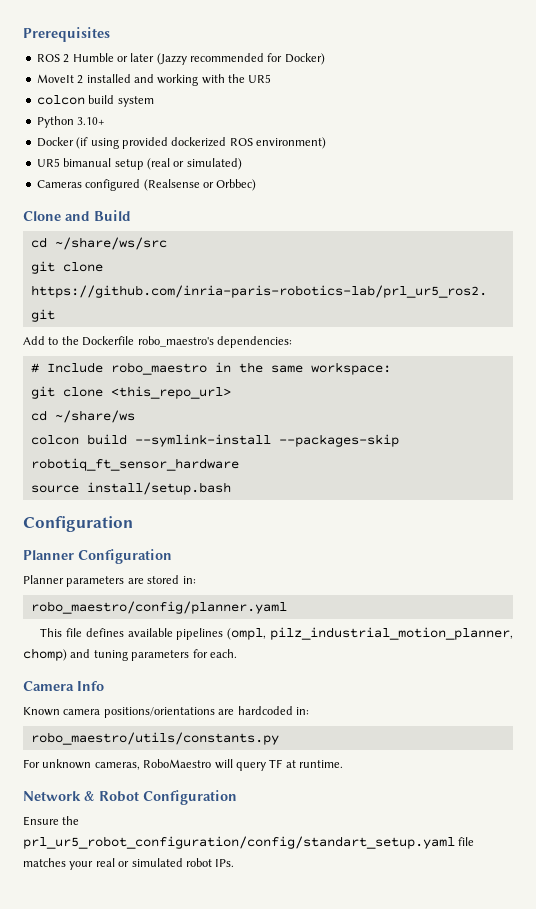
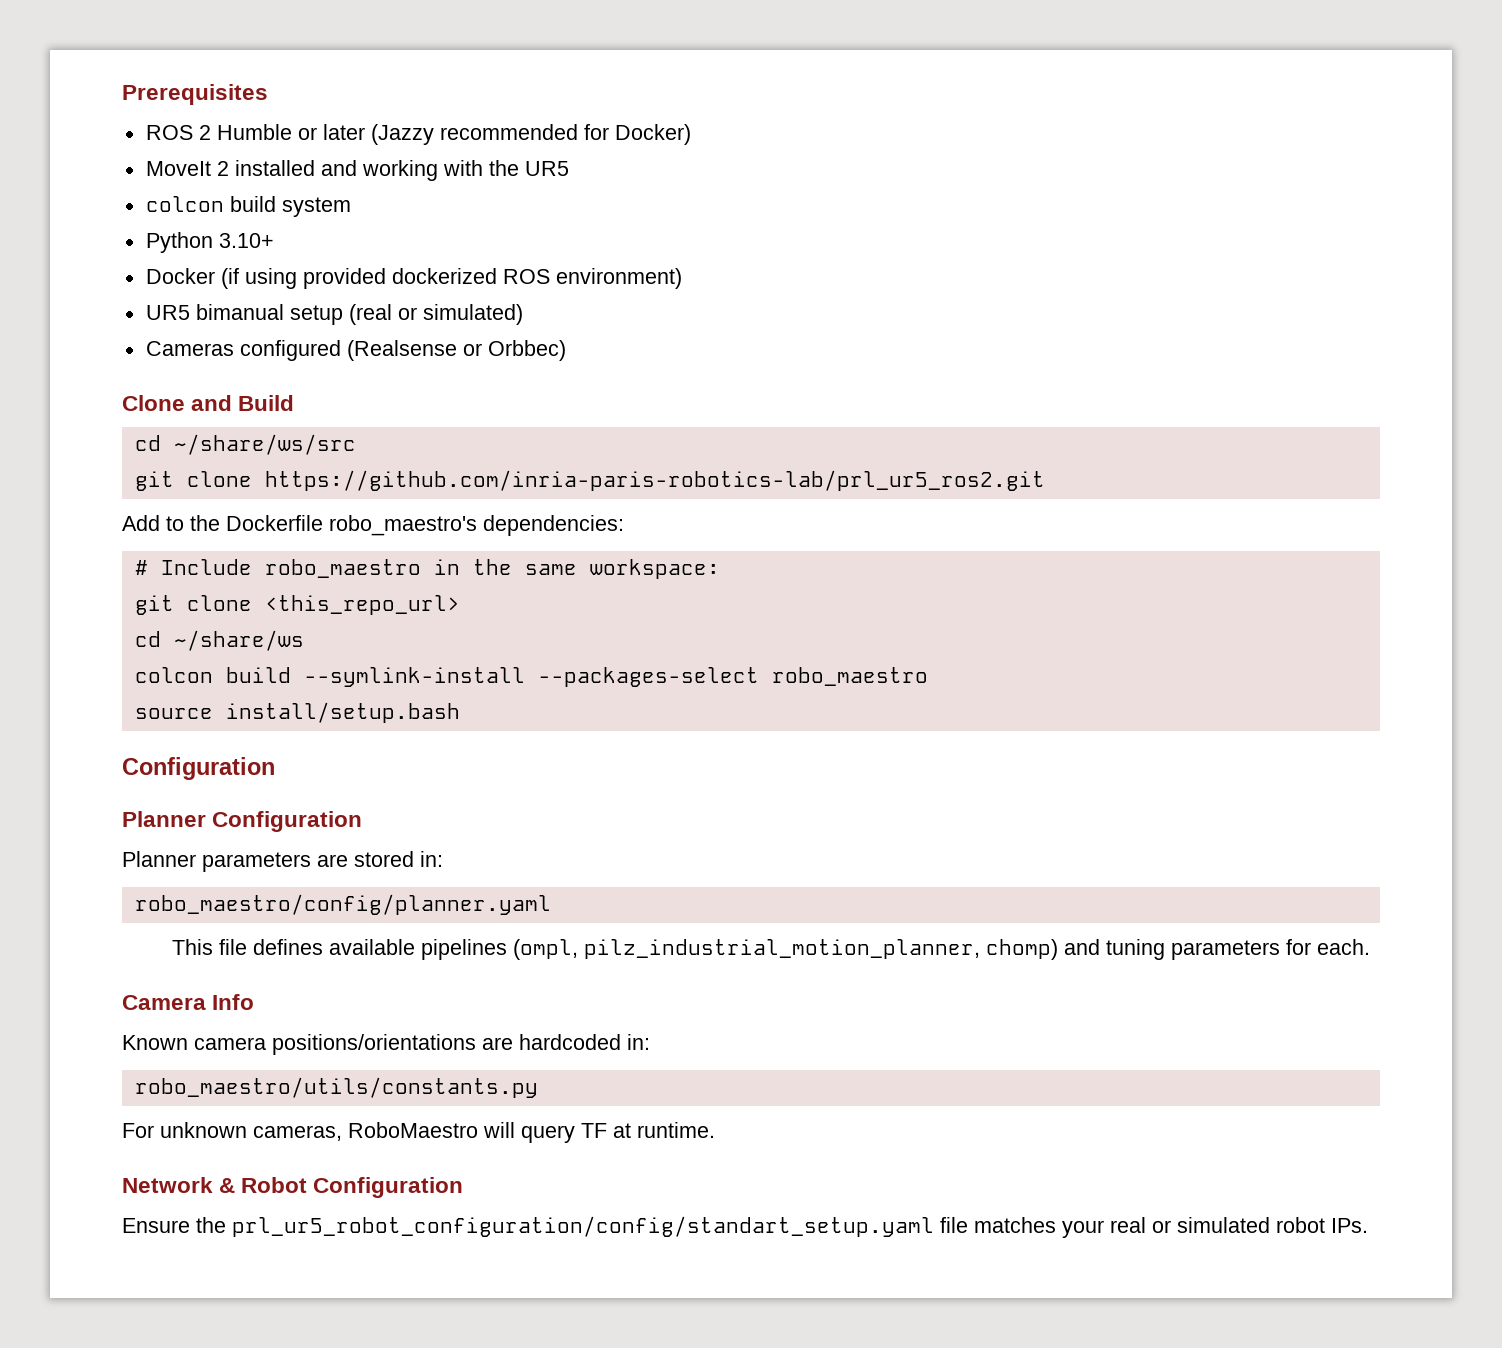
[278,434,399,447] [30,458,239,471] --packages-skip robotiq_ft_sensor_hardware -> [537,667,928,687] --packages-select robo_maestro

